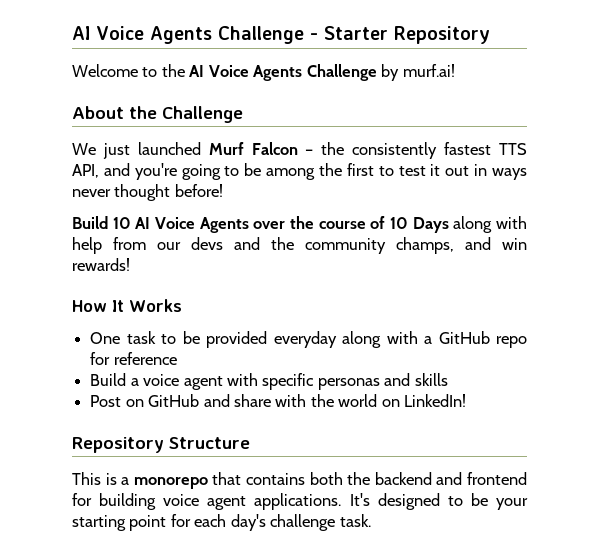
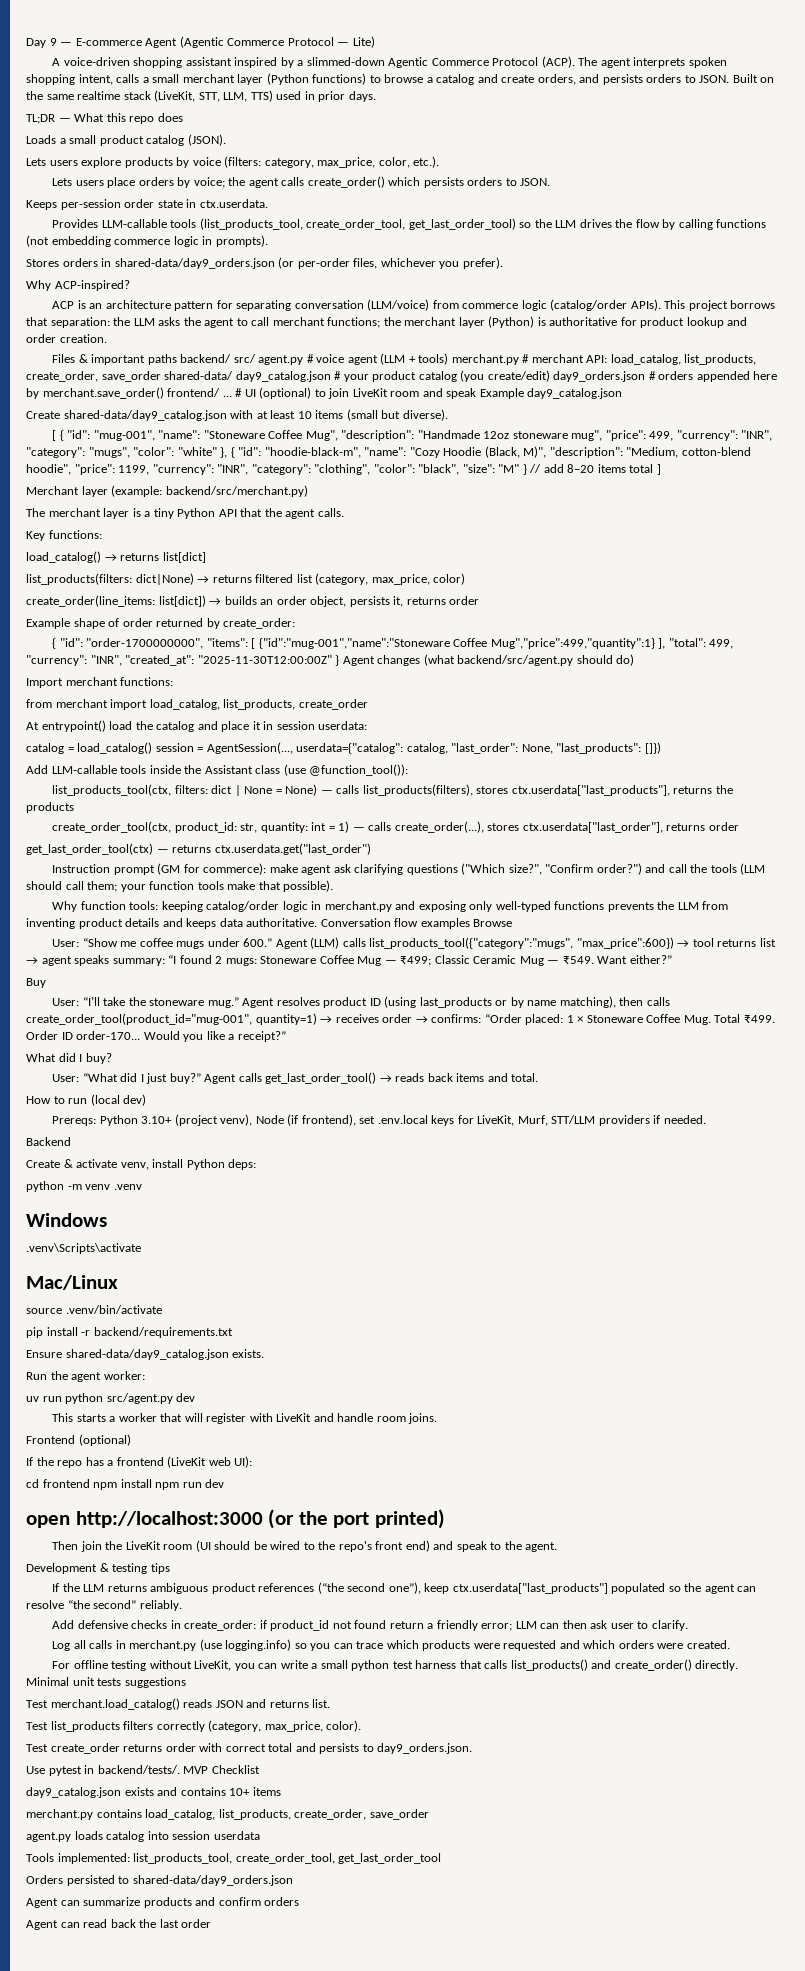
[72,26,490,44] [72,64,455,81] [72,106,243,123] [72,142,527,159] [72,163,527,180] [72,184,223,201] [72,216,527,233] [72,237,527,254] [72,258,130,271] [72,299,182,312] [90,331,528,348] [90,352,177,365] [90,373,448,390] [90,394,467,407] [72,437,250,453] [72,472,528,489] [72,493,528,510] [72,514,371,531] AI Voice Agents Challenge - Starter Repository // Welcome to the AI Voice Agents Challenge by murf.ai! // About the Challenge // We just launched Murf Falcon – the consistently fastest TTS API, and you're going to be among the first to test it out in ways never thought before! // Build 10 AI Voice Agents over the course of 10 Days along with help from our devs and the community champs, and win rewards! // How It Works // One task to be provided everyday along with a GitHub repo for reference // Build a voice agent with specific personas and skills // Post on GitHub and share with the world on LinkedIn! // Repository Structure // This is a monorepo that contains both the backend and frontend for building voice agent applications. It's designed to be your starting point for each day's challenge task. -> [26,36,375,48] [52,56,727,68] [26,73,775,85] [26,90,376,102] [26,113,183,124] [26,134,226,146] [26,156,440,168] [52,176,551,188] [26,199,268,210] [52,218,767,230] [26,235,268,247] [26,257,503,269] [26,280,130,291] [52,299,776,311] [26,316,748,328] [26,334,107,343] [52,353,757,365] [26,370,778,382] [26,387,623,399] [26,409,448,421] [52,430,773,441] [26,446,751,458] [26,464,661,475] [26,485,308,497] [26,508,344,519] [26,530,102,541] [26,551,206,563] [26,573,466,585] [26,595,480,607] [26,618,296,629] [52,638,734,649] [26,654,635,666] [26,677,174,688] [26,699,368,710] [26,720,368,732] [26,742,661,754] [26,764,409,776] [52,784,733,796] [26,802,74,813] [52,821,739,833] [26,843,371,855] [52,863,766,875] [26,880,334,892] [52,901,729,912] [26,918,513,929] [52,937,776,949] [26,955,672,966] [26,978,46,988] [52,996,670,1008] [26,1013,775,1025] [26,1031,286,1042] [26,1053,112,1064] [52,1072,539,1084] [26,1094,147,1106] [52,1114,706,1126] [26,1137,71,1146] [26,1159,257,1170] [26,1181,142,1192] [26,1213,107,1227] [26,1243,141,1254] [26,1275,118,1290] [26,1305,162,1314] [26,1327,233,1338] [26,1349,265,1360] [26,1371,145,1382] [26,1393,196,1404] [52,1413,438,1424] [26,1434,131,1446] [26,1456,253,1468] [26,1479,225,1490] [26,1509,445,1529] [52,1540,558,1552] [26,1563,170,1574] [52,1582,757,1594] [26,1600,182,1611] [52,1620,688,1631] [52,1639,730,1651] [52,1659,739,1671] [26,1677,186,1688] [26,1698,331,1710] [26,1720,362,1732] [26,1743,473,1754] [26,1765,260,1776] [26,1787,281,1798] [26,1809,429,1820] [26,1831,260,1842] [26,1853,442,1864] [26,1875,293,1886] [26,1897,300,1908] [26,1919,212,1930] Day 9 — E-commerce Agent (Agentic Commerce Protocol — Lite) // A voice-driven shopping assistant inspired by a slimmed-down Agentic Commerce Protocol (ACP). The agent interprets spoken shopping intent, calls a small merchant layer (Python functions) to browse a catalog and create orders, and persists orders to JSON. Built on the same realtime stack (LiveKit, STT, LLM, TTS) used in prior days. // TL;DR — What this repo does // Loads a small product catalog (JSON). // Lets users explore products by voice (filters: category, max_price, color, etc.). // Lets users place orders by voice; the agent calls create_order() which persists orders to JSON. // Keeps per-session order state in ctx.userdata. // Provides LLM-callable tools (list_products_tool, create_order_tool, get_last_order_tool) so the LLM drives the flow by calling functions (not embedding commerce logic in prompts). // Stores orders in shared-data/day9_orders.json (or per-order files, whichever you prefer). // Why ACP-inspired? // ACP is an architecture pattern for separating conversation (LLM/voice) from commerce logic (catalog/order APIs). This project borrows that separation: the LLM asks the agent to call merchant functions; the merchant layer (Python) is authoritative for product lookup and order creation. // Files & important paths backend/ src/ agent.py # voice agent (LLM + tools) merchant.py # merchant API: load_catalog, list_products, create_order, save_order shared-data/ day9_catalog.json # your product catalog (you create/edit) day9_orders.json # orders appended here by merchant.save_order() frontend/ ... # UI (optional) to join LiveKit room and speak Example day9_catalog.json // Create shared-data/day9_catalog.json with at least 10 items (small but diverse). // [ { "id": "mug-001", "name": "Stoneware Coffee Mug", "description": "Handmade 12oz stoneware mug", "price": 499, "currency": "INR", "category": "mugs", "color": "white" }, { "id": "hoodie-black-m", "name": "Cozy Hoodie (Black, M)", "description": "Medium, cotton-blend hoodie", "price": 1199, "currency": "INR", "category": "clothing", "color": "black", "size": "M" } // add 8–20 items total ] // Merchant layer (example: backend/src/merchant.py) // The merchant layer is a tiny Python API that the agent calls. // Key functions: // load_catalog() → returns list[dict] // list_products(filters: dict|None) → returns filtered list (category, max_price, color) // create_order(line_items: list[dict]) → builds an order object, persists it, returns order // Example shape of order returned by create_order: // { "id": "order-1700000000", "items": [ {"id":"mug-001","name":"Stoneware Coffee Mug","price":499,"quantity":1} ], "total": 499, "currency": "INR", "created_at": "2025-11-30T12:00:00Z" } Agent changes (what backend/src/agent.py should do) // Import merchant functions: // from merchant import load_catalog, list_products, create_order // At entrypoint() load the catalog and place it in session userdata: // catalog = load_catalog() session = AgentSession(..., userdata={"catalog": catalog, "last_order": None, "last_products": []}) // Add LLM-callable tools inside the Assistant class (use @function_tool()): // list_products_tool(ctx, filters: dict | None = None) — calls list_products(filters), stores ctx.userdata["last_products"], returns the products // create_order_tool(ctx, product_id: str, quantity: int = 1) — calls create_order(...), stores ctx.userdata["last_order"], returns order // get_last_order_tool(ctx) — returns ctx.userdata.get("last_order") // Instruction prompt (GM for commerce): make agent ask clarifying questions ("Which size?", "Confirm order?") and call the tools (LLM should call them; your function tools make that possible). // Why function tools: keeping catalog/order logic in merchant.py and exposing only well-typed functions prevents the LLM from inventing product details and keeps data authoritative. Conversation flow examples Browse // User: “Show me coffee mugs under 600.” Agent (LLM) calls list_products_tool({"category":"mugs", "max_price":600}) → tool returns list → agent speaks summary: “I found 2 mugs: Stoneware Coffee Mug — ₹499; Classic Ceramic Mug — ₹549. Want either?” // Buy // User: “I’ll take the stoneware mug.” Agent resolves product ID (using last_products or by name matching), then calls create_order_tool(product_id="mug-001", quantity=1) → receives order → confirms: “Order placed: 1 × Stoneware Coffee Mug. Total ₹499. Order ID order-170... Would you like a receipt?” // What did I buy? // User: “What did I just buy?” Agent calls get_last_order_tool() → reads back items and total. // How to run (local dev) // Prereqs: Python 3.10+ (project venv), Node (if frontend), set .env.local keys for LiveKit, Murf, STT/LLM providers if needed. // Backend // Create & activate venv, install Python deps: // python -m venv .venv // Windows // .venv\Scripts\activate // Mac/Linux // source .venv/bin/activate // pip install -r backend/requirements.txt // Ensure shared-data/day9_catalog.json exists. // Run the agent worker: // uv run python src/agent.py dev // This starts a worker that will register with LiveKit and handle room joins. // Frontend (optional) // If the repo has a frontend (LiveKit web UI): // cd frontend npm install npm run dev // open http://localhost:3000 (or the port printed) // Then join the LiveKit room (UI should be wired to the repo's front end) and speak to the agent. // Development & testing tips // If the LLM returns ambiguous product references (“the second one”), keep ctx.userdata["last_products"] populated so the agent can resolve “the second” reliably. // Add defensive checks in create_order: if product_id not found return a friendly error; LLM can then ask user to clarify. // Log all calls in merchant.py (use logging.info) so you can trace which products were requested and which orders were created. // For offline testing without LiveKit, you can write a small python test harness that calls list_products() and create_order() directly. Minimal unit tests suggestions // Test merchant.load_catalog() reads JSON and returns list. // Test list_products filters correctly (category, max_price, color). // Test create_order returns order with correct total and persists to day9_orders.json. // Use pytest in backend/tests/. MVP Checklist // day9_catalog.json exists and contains 10+ items // merchant.py contains load_catalog, list_products, create_order, save_order // agent.py loads catalog into session userdata // Tools implemented: list_products_tool, create_order_tool, get_last_order_tool // Orders persisted to shared-data/day9_orders.json // Agent can summarize products and confirm orders // Agent can read back the last order

